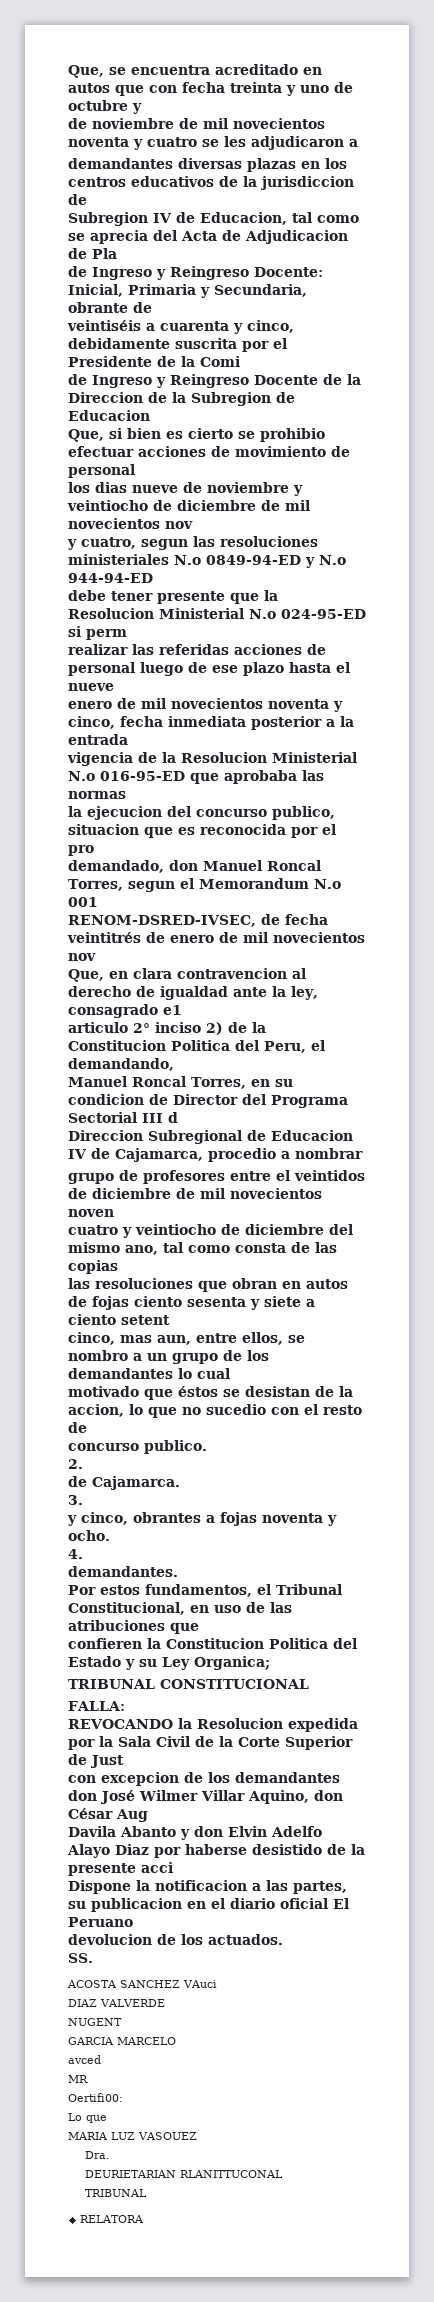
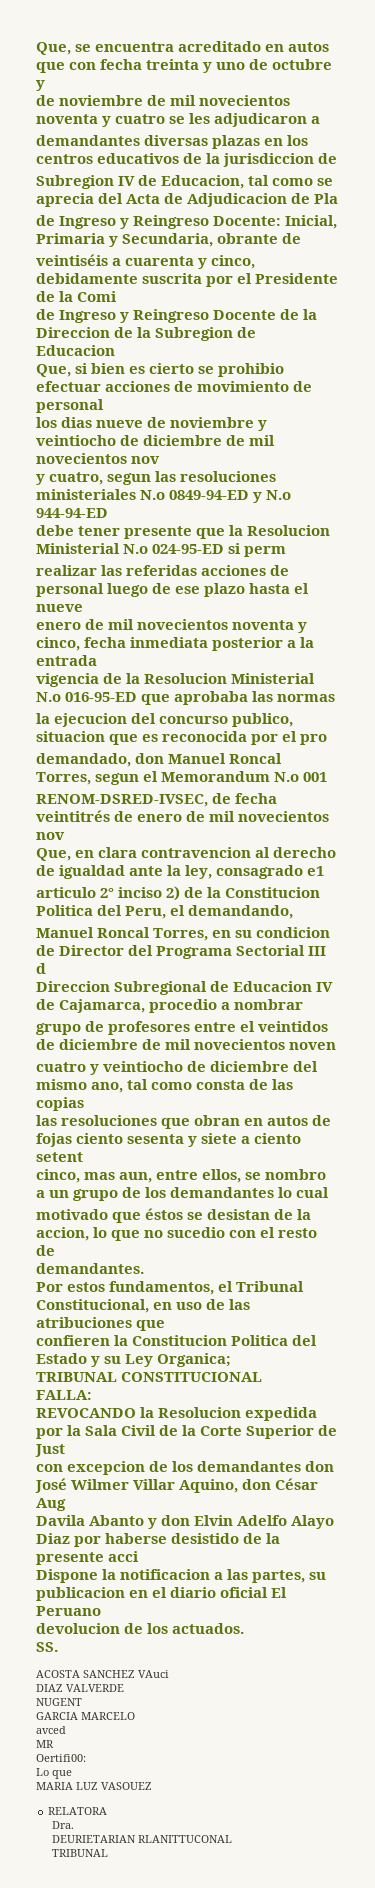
[68,1440,207,1454] [68,1459,83,1469] [68,1476,180,1490] [68,1495,83,1505] [67,1512,337,1526] [68,1530,110,1541] [68,1549,83,1559] // concurso publico. // 2. // de Cajamarca. // 3. // y cinco, obrantes a fojas noventa y ocho. // 4. -> (55, 1250) none
(197, 2136) none -> [48,1807,108,1815] // RELATORA
[80,2215,145,2223] // RELATORA -> (109, 1853) none

